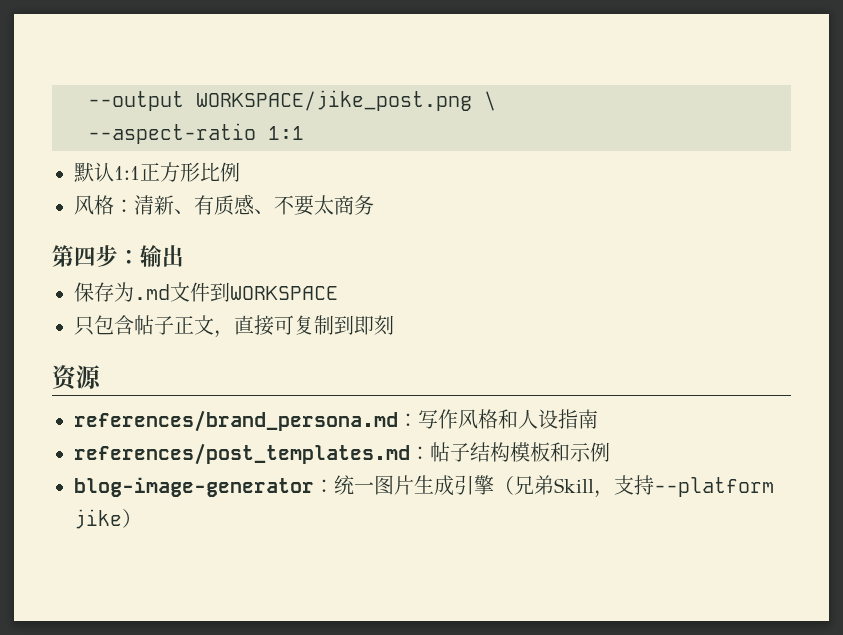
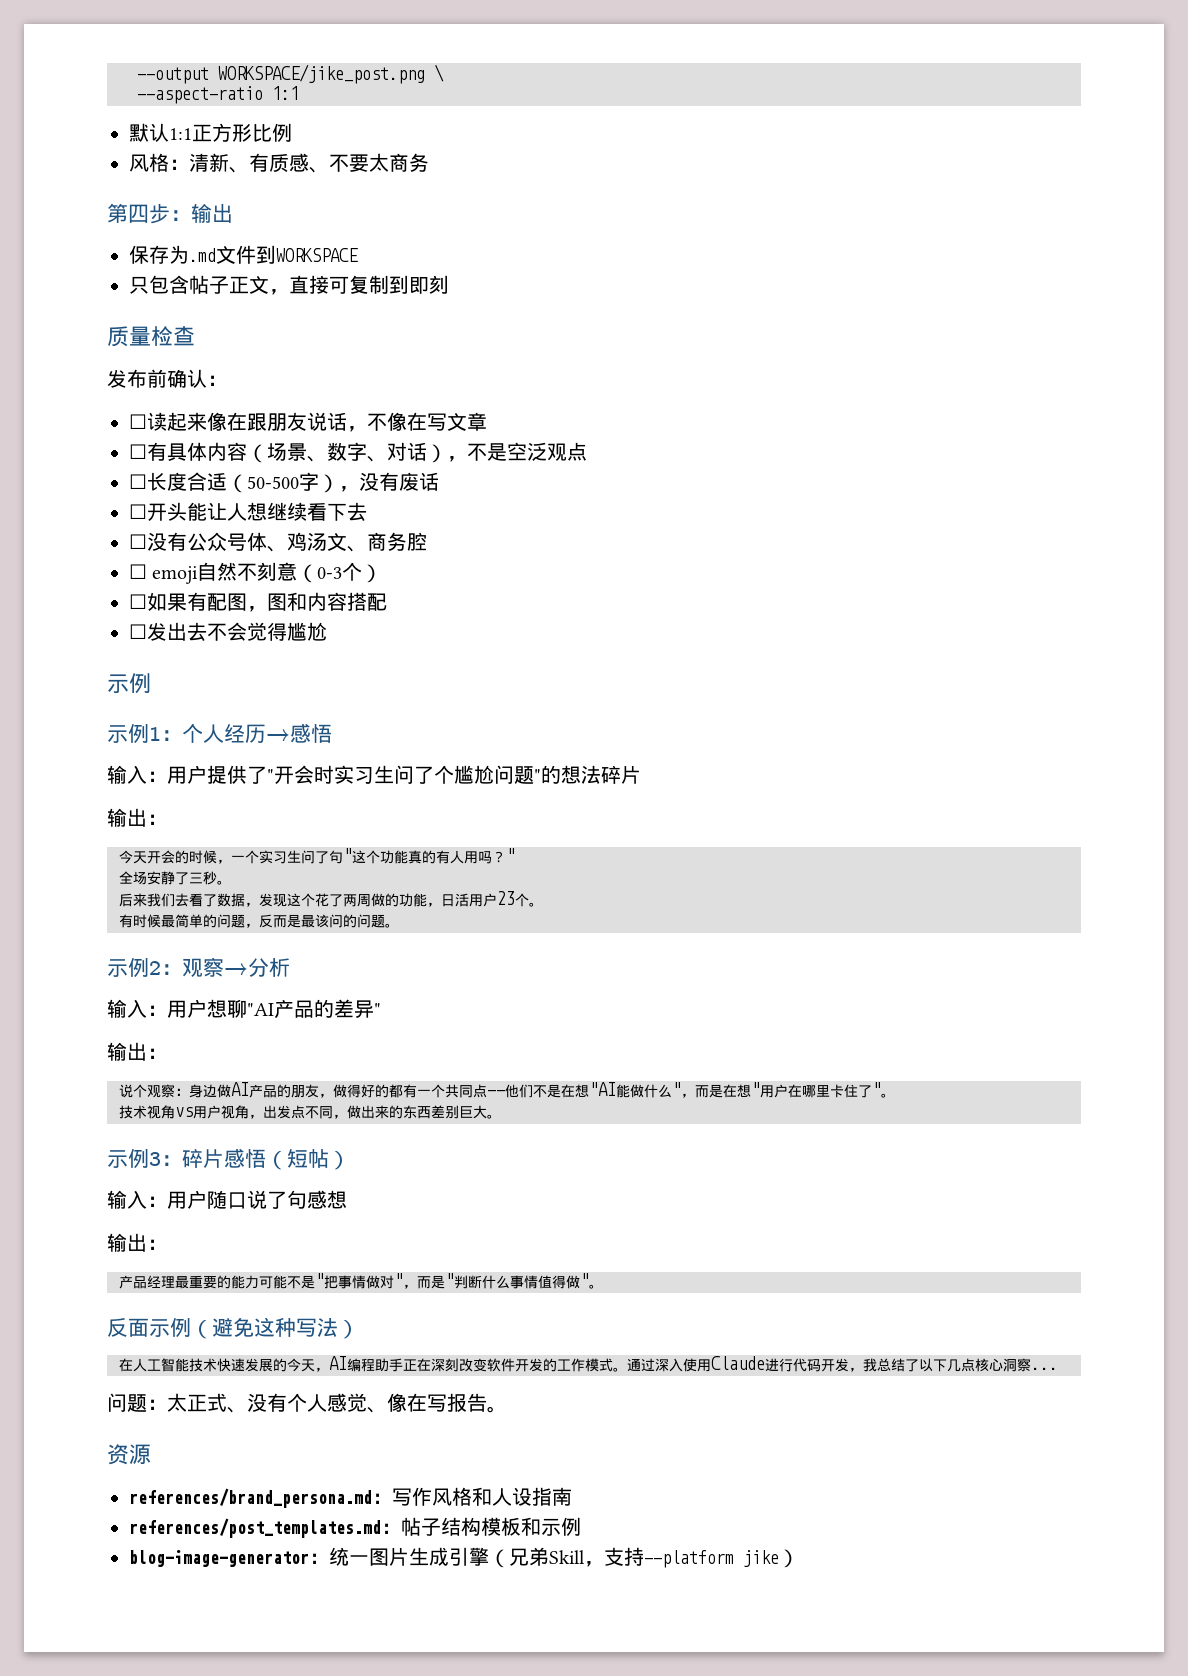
(394, 325) none -> [107,326,195,347] [107,369,227,388] [129,412,487,432] [129,442,587,463] [129,472,439,493] [129,502,367,521] [129,532,427,552] [129,562,383,584] [129,592,387,612] [129,622,327,641] [107,673,151,694] [107,723,332,744] [107,765,641,784] [107,808,167,827] [119,848,515,864] [119,871,231,885] [119,891,543,907] [119,914,399,928] [107,957,290,978] [107,999,381,1018] [107,1042,167,1061] [119,1082,895,1098] [119,1105,501,1119] [107,1148,350,1170] [107,1190,347,1209] [107,1233,167,1252] [119,1273,603,1289] [107,1317,359,1339] [119,1356,1058,1372] [107,1393,507,1413] // 质量检查 // 发布前确认： // ☐读起来像在跟朋友说话，不像在写文章 // ☐有具体内容（场景、数字、对话），不是空泛观点 // ☐长度合适（50-500字），没有废话 // ☐开头能让人想继续看下去 // ☐没有公众号体、鸡汤文、商务腔 // ☐ emoji自然不刻意（0-3个） // ☐如果有配图，图和内容搭配 // ☐发出去不会觉得尴尬 // 示例 // 示例1：个人经历→感悟 // 输入：用户提供了"开会时实习生问了个尴尬问题"的想法碎片 // 输出： // 今天开会的时候，一个实习生问了句"这个功能真的有人用吗？" // 全场安静了三秒。 // 后来我们去看了数据，发现这个花了两周做的功能，日活用户23个。 // 有时候最简单的问题，反而是最该问的问题。 // 示例2：观察→分析 // 输入：用户想聊"AI产品的差异" // 输出： // 说个观察：身边做AI产品的朋友，做得好的都有一个共同点——他们不是在想"AI能做什么"，而是在想"用户在哪里卡住了"。 // 技术视角vs用户视角，出发点不同，做出来的东西差别巨大。 // 示例3：碎片感悟（短帖） // 输入：用户随口说了句感想 // 输出： // 产品经理最重要的能力可能不是"把事情做对"，而是"判断什么事情值得做"。 // 反面示例（避免这种写法） // 在人工智能技术快速发展的今天，AI编程助手正在深刻改变软件开发的工作模式。通过深入使用Claude进行代码开发，我总结了以下几点核心洞察... // 问题：太正式、没有个人感觉、像在写报告。

